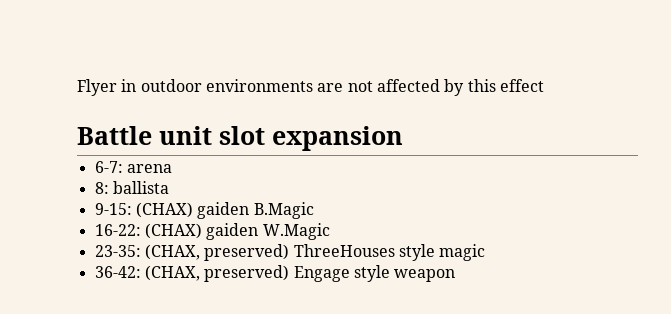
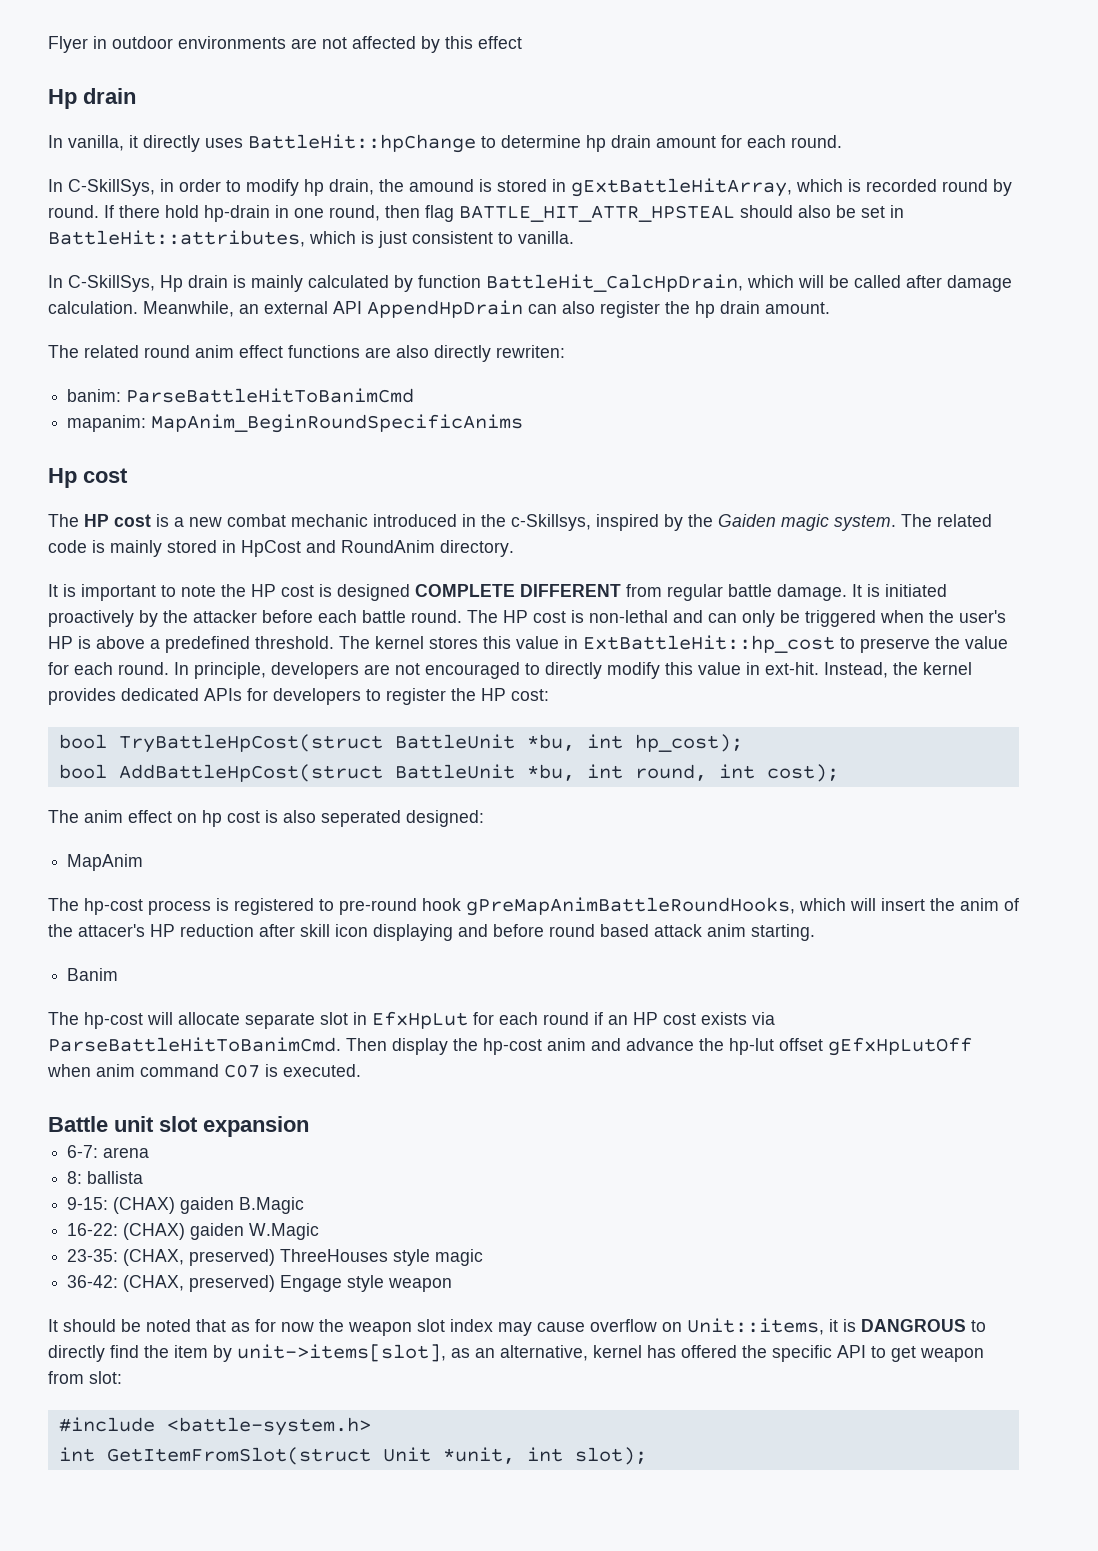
(544, 85) none -> [48,88,136,109] [48,134,842,153] [48,178,1012,197] [48,205,904,222] [48,230,574,248] [48,274,1012,292] [48,300,830,318] [48,345,565,362] [67,388,415,403] [67,414,524,433] [48,468,128,488] [48,514,992,531] [48,540,514,557] [48,584,947,601] [48,610,1006,627] [48,635,1008,653] [48,662,972,679] [48,688,549,705] [58,734,743,753] [58,764,839,782] [48,810,484,827] [67,854,144,871] [48,897,1019,916] [48,924,815,941] [67,968,119,981] [48,1011,775,1029] [48,1037,972,1056] [47,1064,361,1078] // Hp drain // In vanilla, it directly uses BattleHit::hpChange to determine hp drain amount for each round. // In C-SkillSys, in order to modify hp drain, the amound is stored in gExtBattleHitArray, which is recorded round by round. If there hold hp-drain in one round, then flag BATTLE_HIT_ATTR_HPSTEAL should also be set in BattleHit::attributes, which is just consistent to vanilla. // In C-SkillSys, Hp drain is mainly calculated by function BattleHit_CalcHpDrain, which will be called after damage calculation. Meanwhile, an external API AppendHpDrain can also register the hp drain amount. // The related round anim effect functions are also directly rewriten: // banim: ParseBattleHitToBanimCmd // mapanim: MapAnim_BeginRoundSpecificAnims // Hp cost // The HP cost is a new combat mechanic introduced in the c-Skillsys, inspired by the Gaiden magic system. The related code is mainly stored in HpCost and RoundAnim directory. // It is important to note the HP cost is designed COMPLETE DIFFERENT from regular battle damage. It is initiated proactively by the attacker before each battle round. The HP cost is non-lethal and can only be triggered when the user's HP is above a predefined threshold. The kernel stores this value in ExtBattleHit::hp_cost to preserve the value for each round. In principle, developers are not encouraged to directly modify this value in ext-hit. Instead, the kernel provides dedicated APIs for developers to register the HP cost: // bool TryBattleHpCost(struct BattleUnit *bu, int hp_cost); // bool AddBattleHpCost(struct BattleUnit *bu, int round, int cost); // The anim effect on hp cost is also seperated designed: // MapAnim // The hp-cost process is registered to pre-round hook gPreMapAnimBattleRoundHooks, which will insert the anim of the attacer's HP reduction after skill icon displaying and before round based attack anim starting. // Banim // The hp-cost will allocate separate slot in EfxHpLut for each round if an HP cost exists via ParseBattleHitToBanimCmd. Then display the hp-cost anim and advance the hp-lut offset gEfxHpLutOff when anim command C07 is executed.
(456, 275) none -> [48,1318,986,1336] [48,1344,984,1362] [48,1371,122,1384] [58,1417,371,1436] [58,1447,647,1465] // It should be noted that as for now the weapon slot index may cause overflow on Unit::items, it is DANGROUS to directly find the item by unit->items[slot], as an alternative, kernel has offered the specific API to get weapon from slot: // #include <battle-system.h> // int GetItemFromSlot(struct Unit *unit, int slot);

